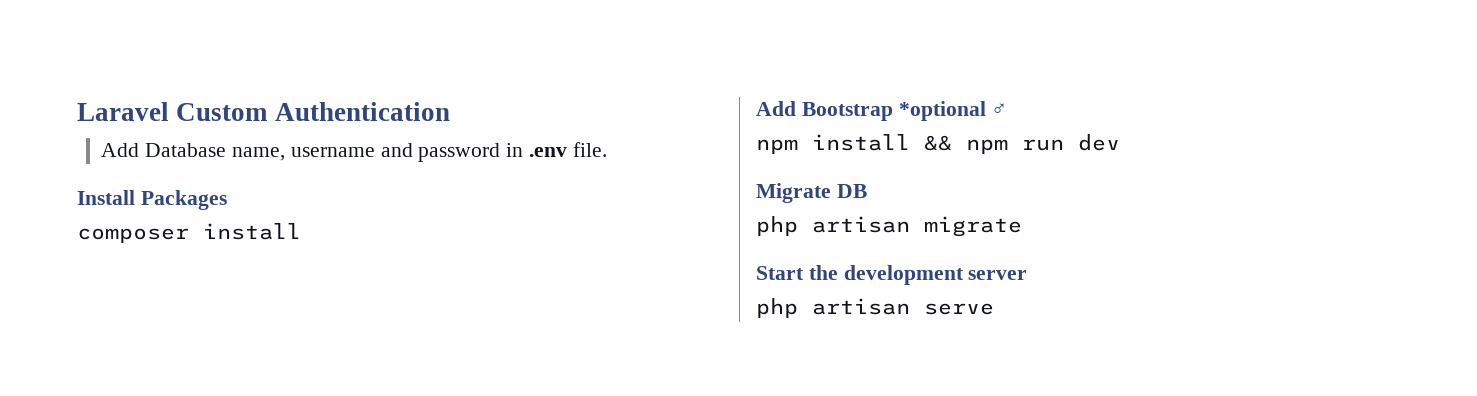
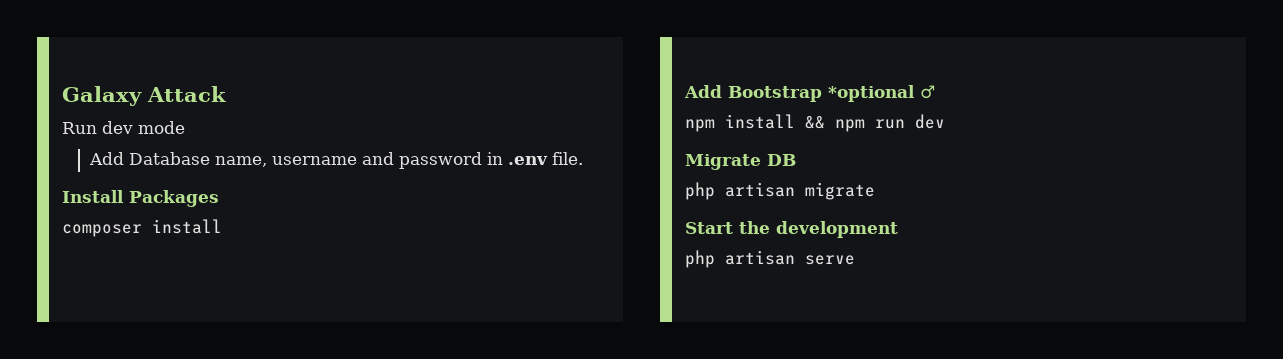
[77,102,450,121] Laravel Custom Authentication -> [62,86,226,106] [62,121,185,134] Galaxy Attack // Run dev mode
[968,270,1028,280] server -> (898, 229) none

